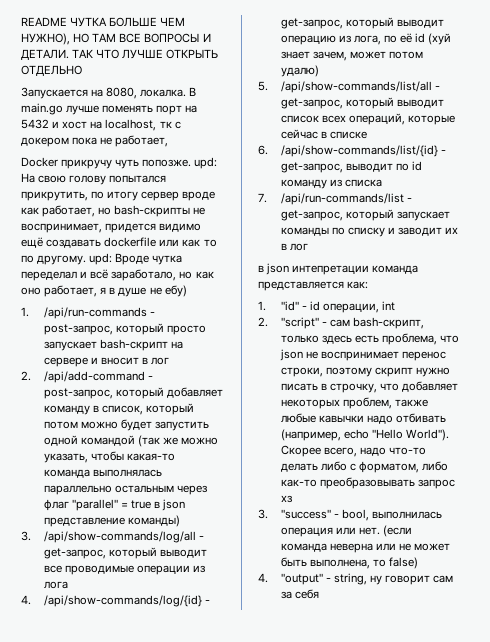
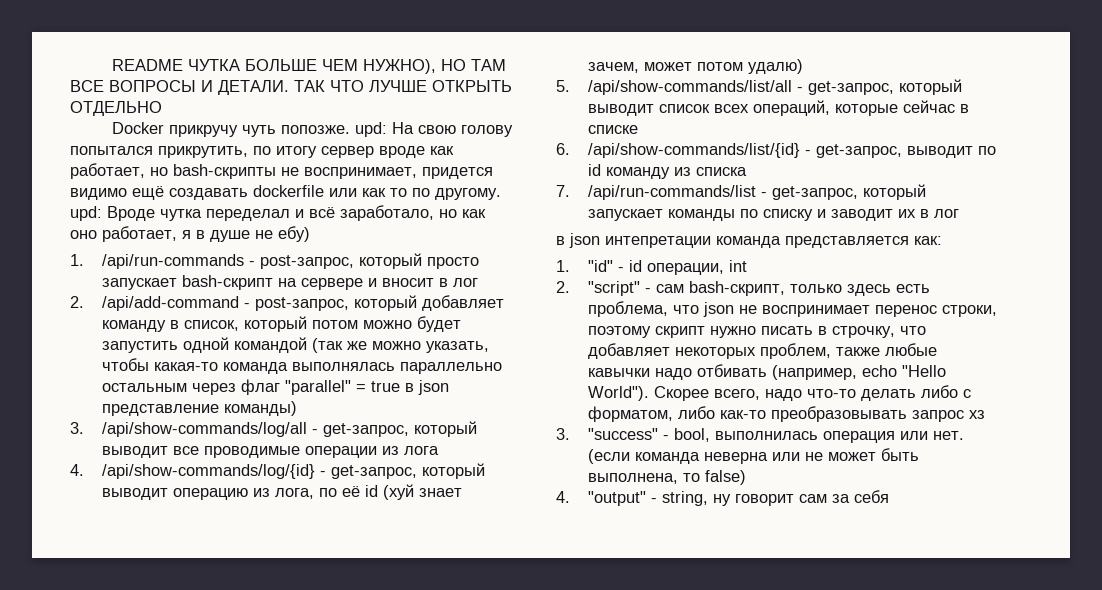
[21,87,197,99] [21,103,198,115] [21,119,181,131] [21,135,169,147] // Запускается на 8080, локалка. В main.go лучше поменять порт на 5432 и хост на localhost, тк с докером пока не работает, -> (162, 108) none

